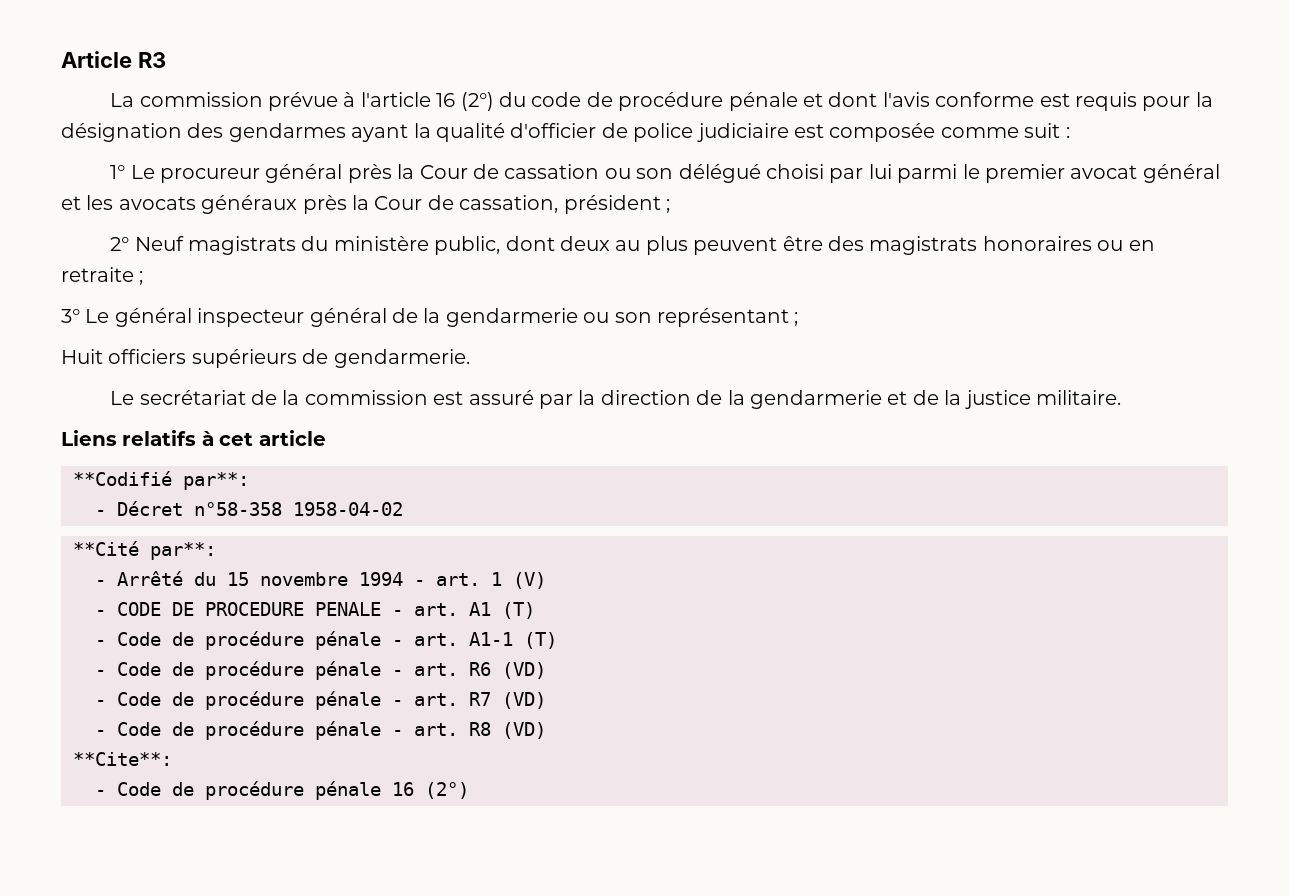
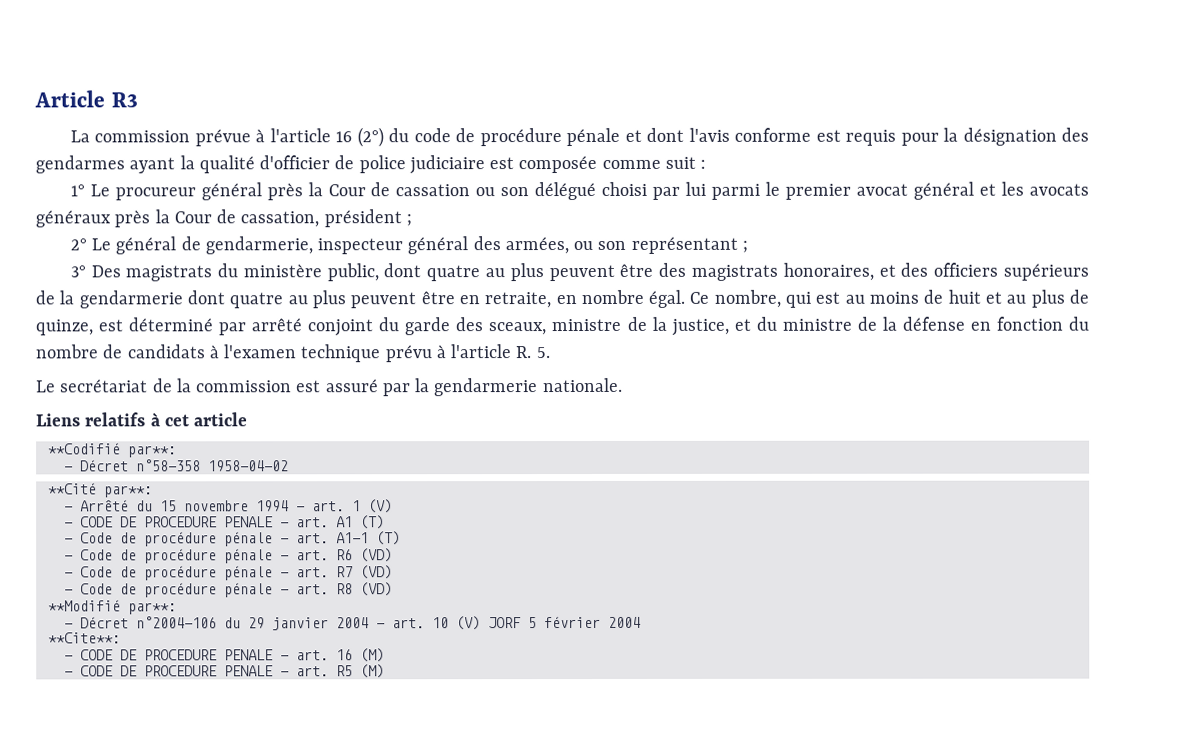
[134,236,184,251] Neuf -> [90,236,748,255] [69,265,121,278] Le général de gendarmerie, inspecteur général des armées, ou son représentant ; // 3° Des
[560,236,611,251] deux -> [426,265,481,282] quatre
[982,236,1155,251] [61,267,144,285] [61,308,799,327] [61,349,470,368] honoraires ou en retraite ; // 3° Le général inspecteur général de la gendarmerie ou son représentant ; // Huit officiers supérieurs de gendarmerie. -> [782,262,1089,281] [35,289,1090,309] [35,316,1089,337] [35,344,550,363] honoraires, et des officiers supérieurs de la gendarmerie dont quatre au plus peuvent être en retraite, en nombre égal. Ce nombre, qui est au moins de huit et au plus de quinze, est déterminé par arrêté conjoint du garde des sceaux, ministre de la justice, et du ministre de la défense en fonction du nombre de candidats à l'examen technique prévu à l'article R. 5.
[600,390,1122,409] direction de la gendarmerie et de la justice militaire. -> [434,377,623,397] gendarmerie nationale.
[73,752,172,766] [95,781,469,800] **Cite**: // - Code de procédure pénale 16 (2°) -> [47,599,177,615] [63,615,641,631] [47,632,121,644] [63,648,385,663] [63,664,385,679] **Modifié par**: // - Décret n°2004-106 du 29 janvier 2004 - art. 10 (V) JORF 5 février 2004 // **Cite**: // - CODE DE PROCEDURE PENALE - art. 16 (M) // - CODE DE PROCEDURE PENALE - art. R5 (M)

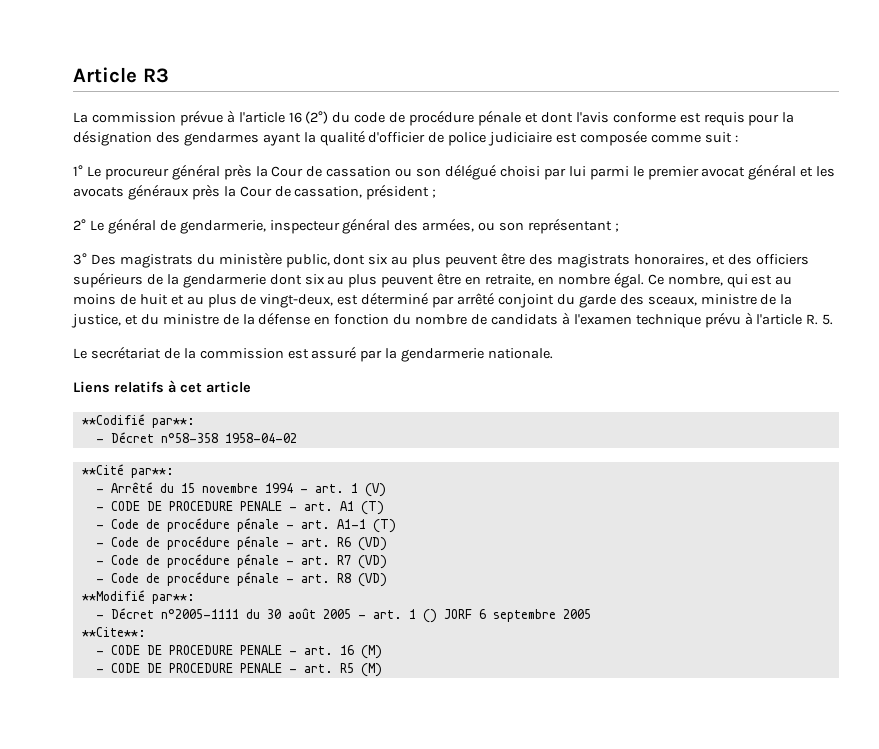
[426,265,481,282] quatre -> [368,254,389,265] six
[229,292,284,309] quatre -> [304,274,325,285] six
[35,319,93,336] quinze, -> [260,294,334,308] vingt-deux,
[135,615,641,631] n°2004-106 du 29 janvier 2004 - art. 10 (V) JORF 5 février 2004 -> [160,608,591,623] n°2005-1111 du 30 août 2005 - art. 1 () JORF 6 septembre 2005

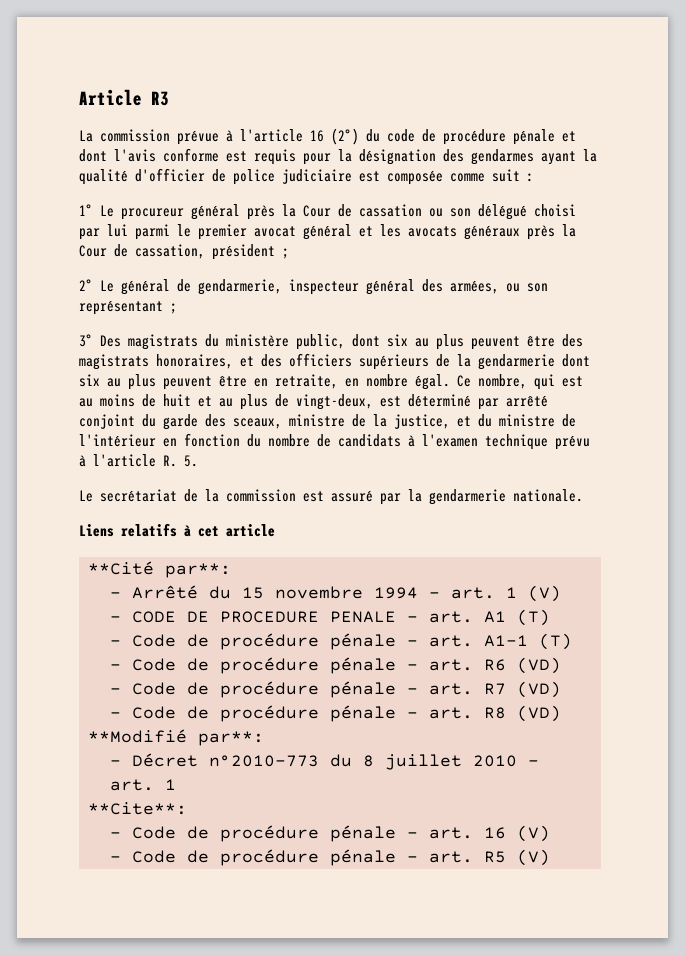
[242,312,311,325] la défense -> [79,434,156,447] l'intérieur
[81,414,195,428] [95,432,297,443] // **Codifié par**: // - Décret n°58-358 1958-04-02 -> (275, 530) none
[160,608,591,623] [81,627,146,637] [95,645,282,655] n°2005-1111 du 30 août 2005 - art. 1 () JORF 6 septembre 2005 // **Cite**: // - CODE DE PROCEDURE PENALE -> [209,754,539,770] [110,779,176,791] [88,802,187,815] [110,825,396,842] n°2010-773 du 8 juillet 2010 - art. 1 // **Cite**: // - Code de procédure pénale
[360,645,382,659] [95,663,282,673] (M) // - CODE DE PROCEDURE PENALE -> [517,825,550,842] [110,849,396,866] (V) // - Code de procédure pénale
[360,663,382,677] (M) -> [517,849,550,866] (V)

